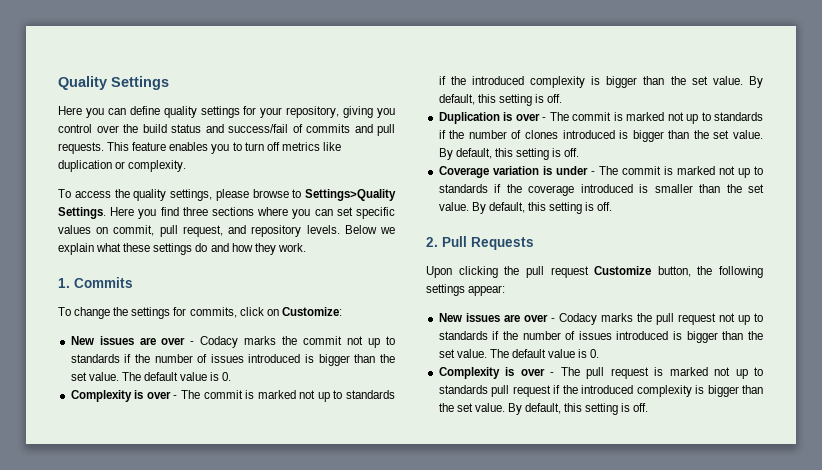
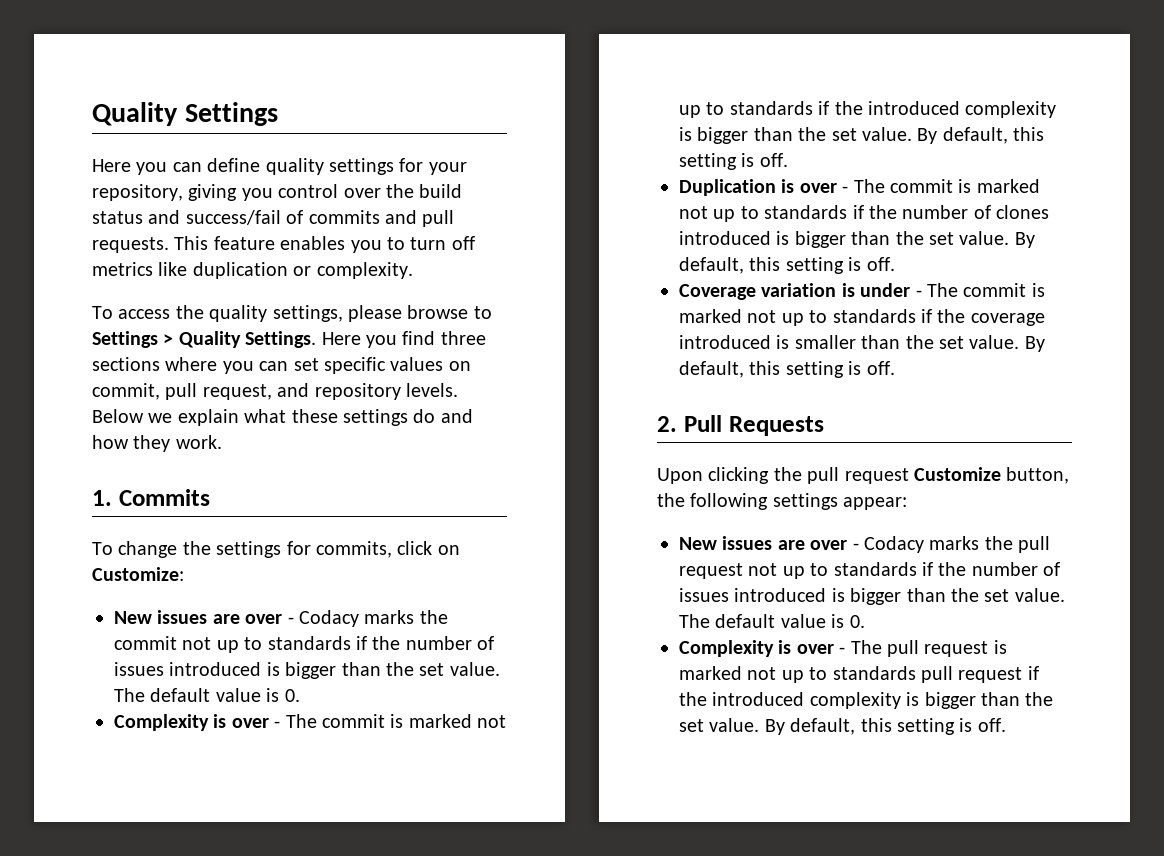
[305,189,396,201] Settings>Quality -> [92,331,241,348] Settings > Quality

